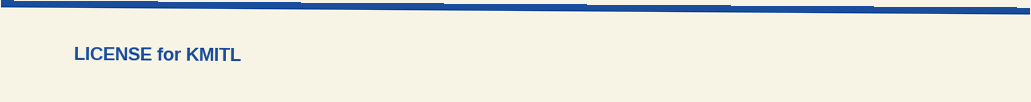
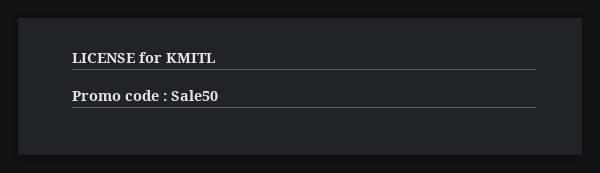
(242, 54) none -> [72,90,218,101] // Promo code : Sale50

